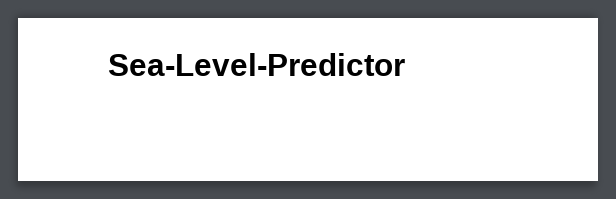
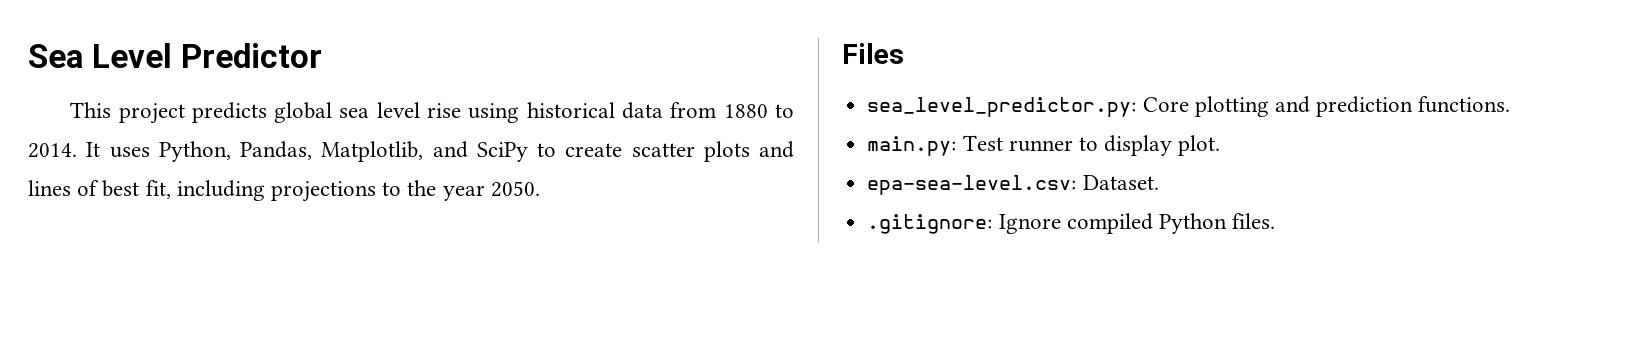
[108,53,405,76] Sea-Level-Predictor -> [28,43,322,68] [70,102,794,124] [28,141,794,162] [28,180,540,202] [842,43,904,64] [867,96,1511,117] [867,135,1221,156] [867,175,1159,195] [867,213,1276,234] Sea Level Predictor // This project predicts global sea level rise using historical data from 1880 to 2014. It uses Python, Pandas, Matplotlib, and SciPy to create scatter plots and lines of best fit, including projections to the year 2050. // Files // sea_level_predictor.py: Core plotting and prediction functions. // main.py: Test runner to display plot. // epa-sea-level.csv: Dataset. // .gitignore: Ignore compiled Python files.

